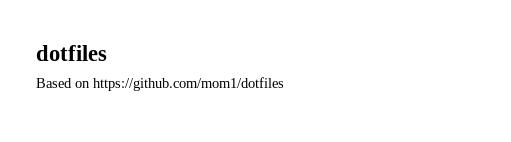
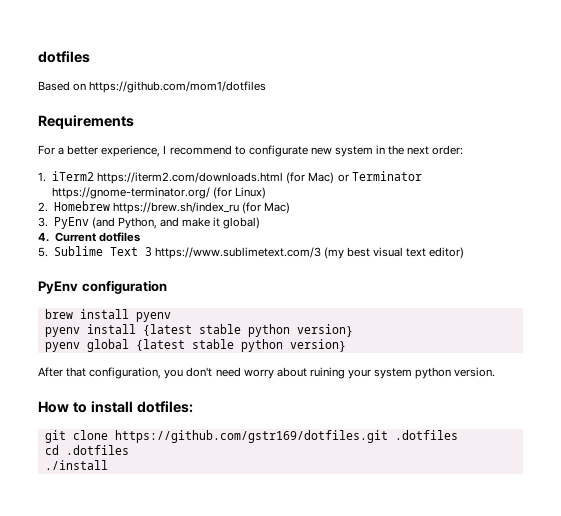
(284, 84) none -> [38,115,134,129] [38,145,464,157] [38,171,422,184] [52,187,267,199] [38,201,291,214] [38,217,261,229] [38,232,140,242] [38,246,465,259] [38,280,167,294] [44,309,171,322] [44,324,353,337] [44,339,346,352] [38,367,496,379] [38,401,193,413] [44,430,458,443] [44,445,129,455] [44,460,108,470] // Requirements // For a better experience, I recommend to configurate new system in the next order: // 1. iTerm2 https://iterm2.com/downloads.html (for Mac) or Terminator https://gnome-terminator.org/ (for Linux) // 2. Homebrew https://brew.sh/index_ru (for Mac) // 3. PyEnv (and Python, and make it global) // 4. Current dotfiles // 5. Sublime Text 3 https://www.sublimetext.com/3 (my best visual text editor) // PyEnv configuration // brew install pyenv // pyenv install {latest stable python version} // pyenv global {latest stable python version} // After that configuration, you don't need worry about ruining your system python version. // How to install dotfiles: // git clone https://github.com/gstr169/dotfiles.git .dotfiles // cd .dotfiles // ./install

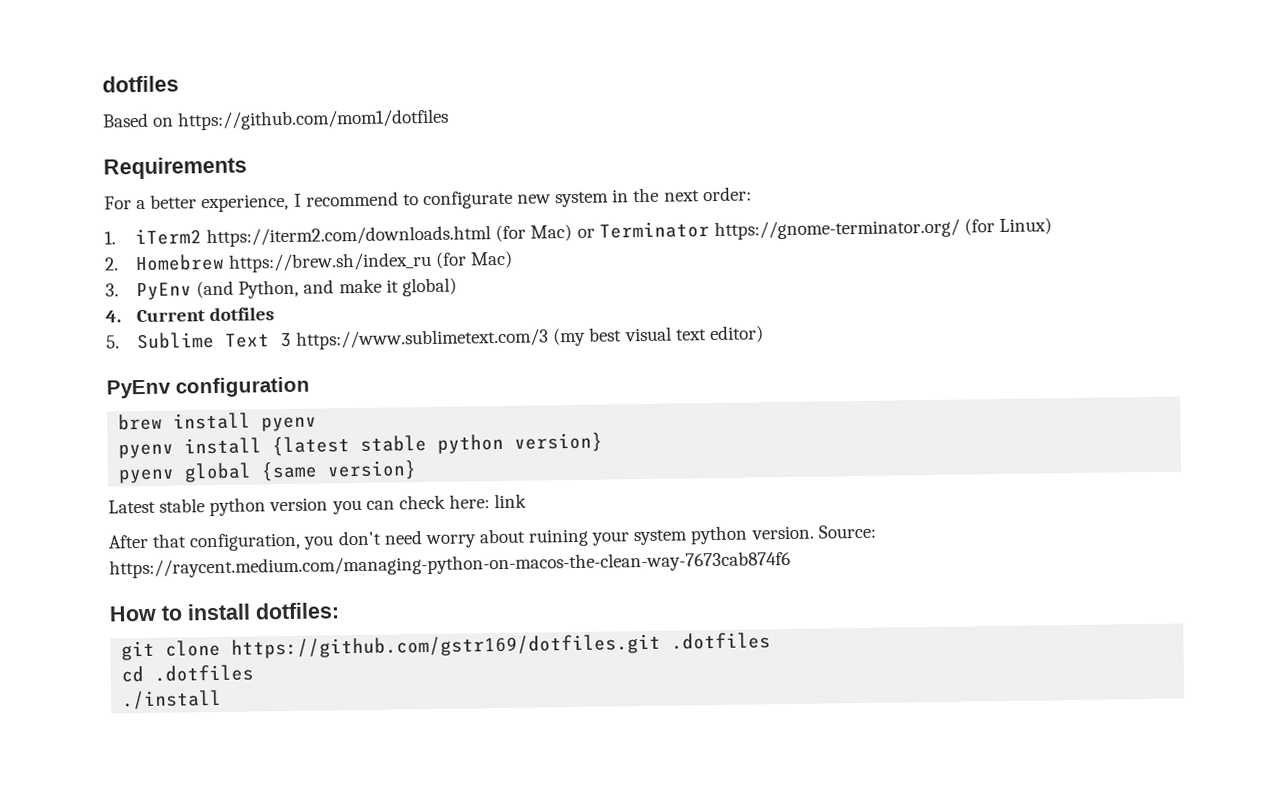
[135,339,346,352] {latest stable python version} -> [261,460,418,482] [108,493,528,517] {same version} // Latest stable python version you can check here: link
(496, 372) none -> [817,524,876,539] [109,550,791,579] Source: https://raycent.medium.com/managing-python-on-macos-the-clean-way-7673cab874f6

